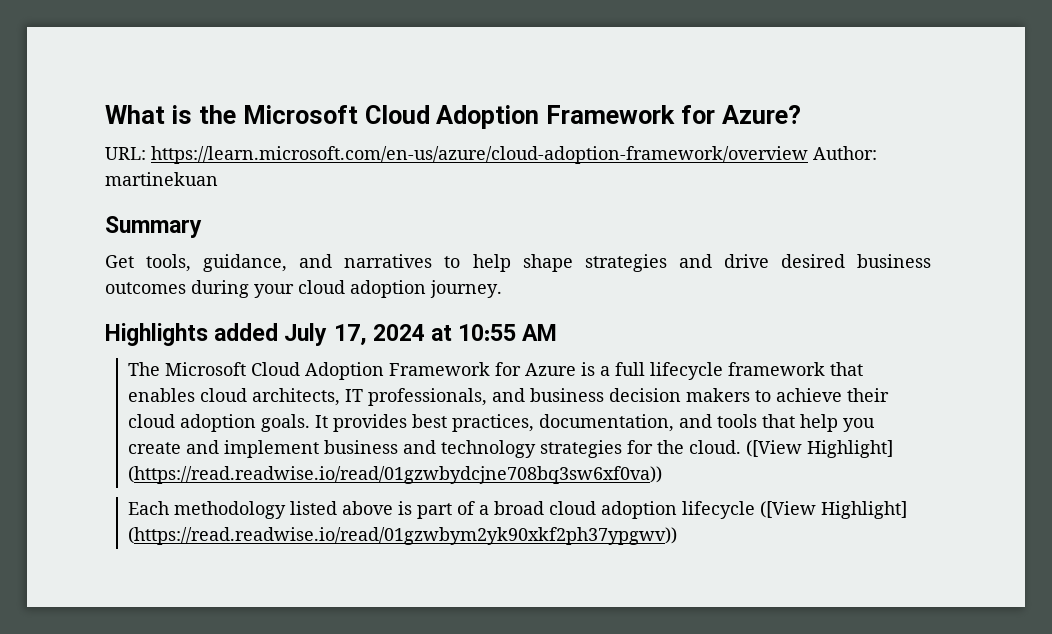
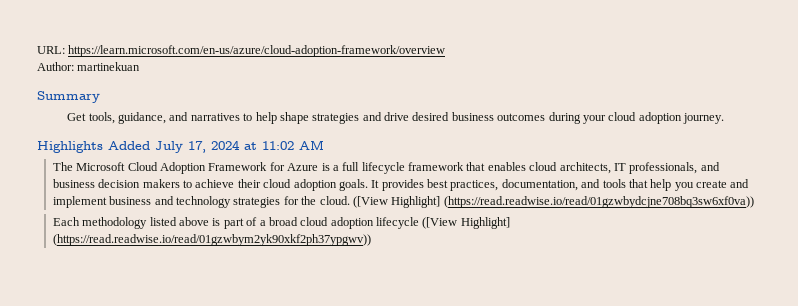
[105,105,802,129] What is the Microsoft Cloud Adoption Framework for Azure? // -> (37, 50) none
(808, 155) none -> (446, 51) //
[214,323,279,341] added -> [108,141,150,150] Added
[458,324,517,341] 10:55 -> [262,141,294,150] 11:02

